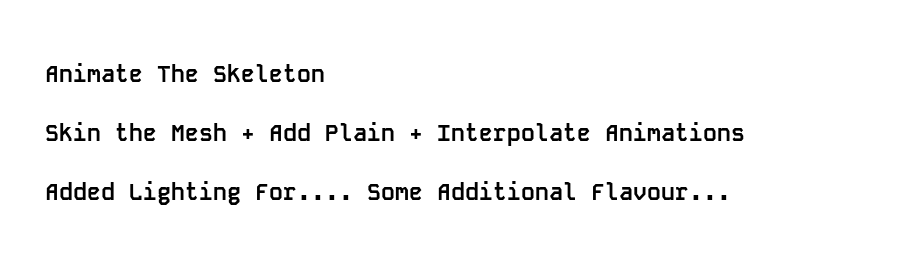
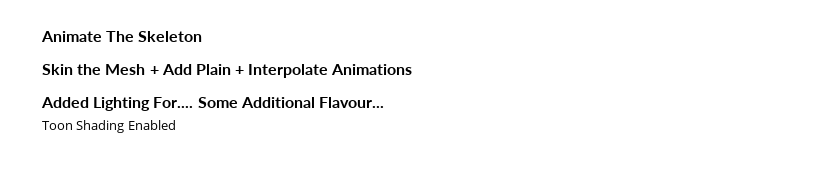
(731, 191) none -> [42,120,176,133] // Toon Shading Enabled

